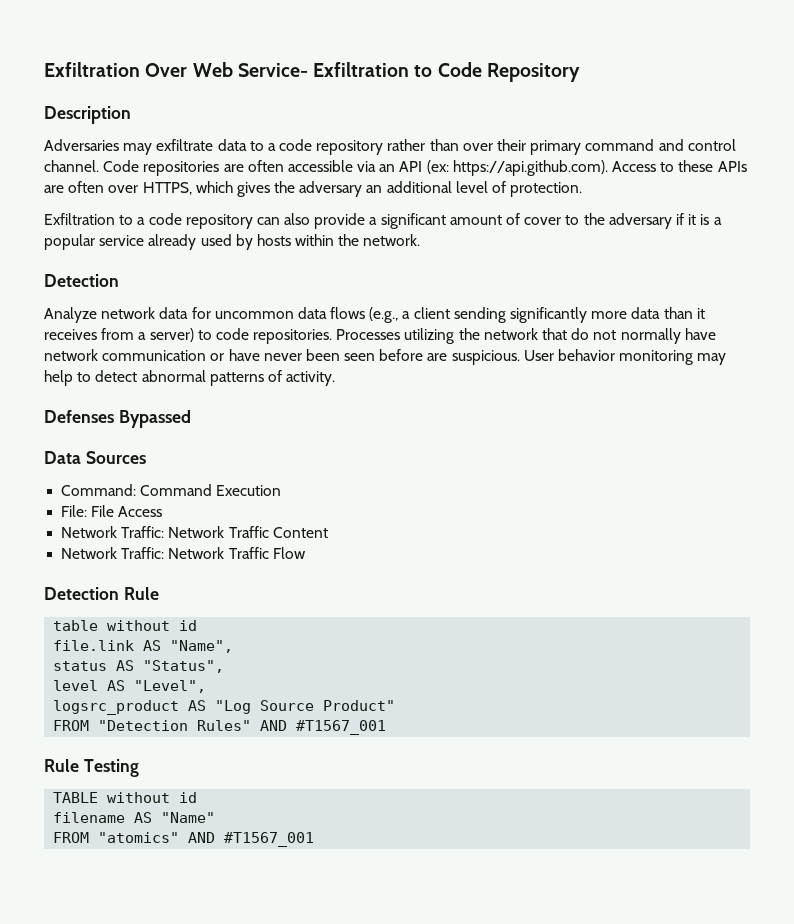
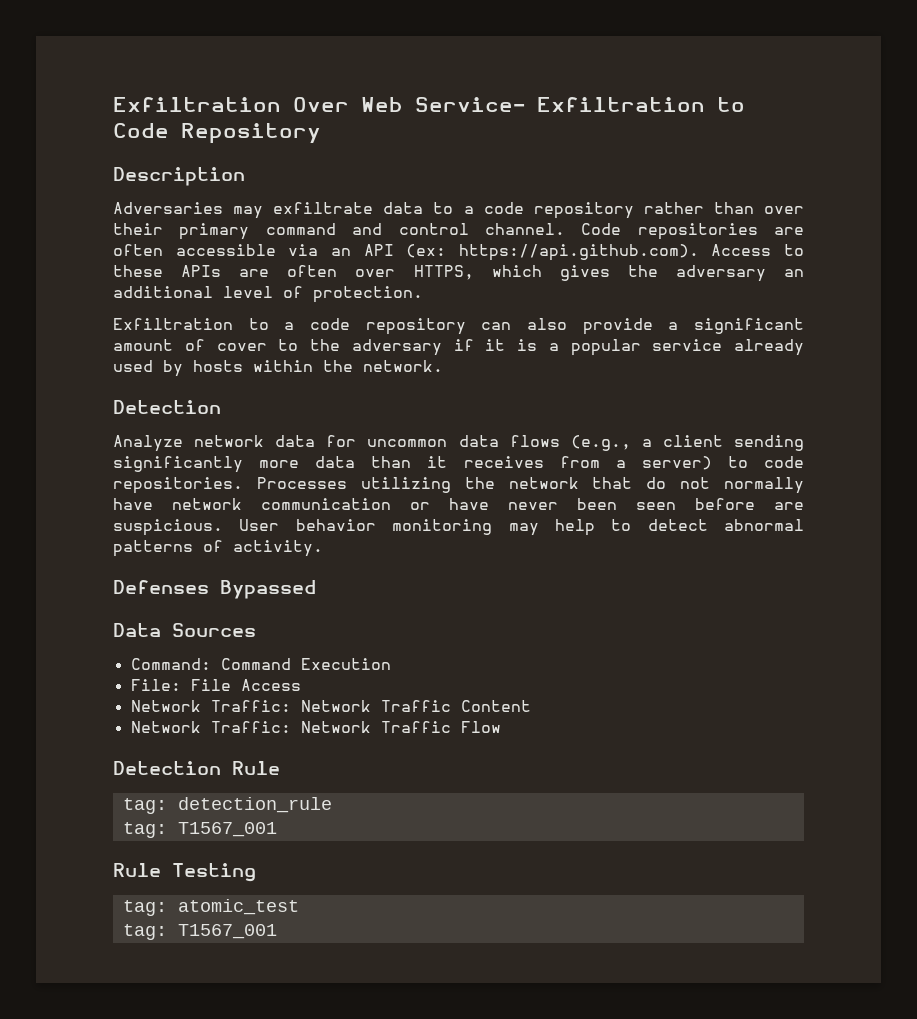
[53,620,198,631] [53,640,234,653] [53,660,225,673] [53,680,207,693] [53,700,396,715] [53,720,387,735] [44,759,139,777] [53,792,198,803] [53,812,216,823] [53,832,315,847] table without id // file.link AS "Name", // status AS "Status", // level AS "Level", // logsrc_product AS "Log Source Product" // FROM "Detection Rules" AND #T1567_001 // Rule Testing // TABLE without id // filename AS "Name" // FROM "atomics" AND #T1567_001 -> [122,797,332,814] [122,822,277,838] [113,863,256,882] [122,899,299,916] [122,924,277,940] tag: detection_rule // tag: T1567_001 // Rule Testing // tag: atomic_test // tag: T1567_001

